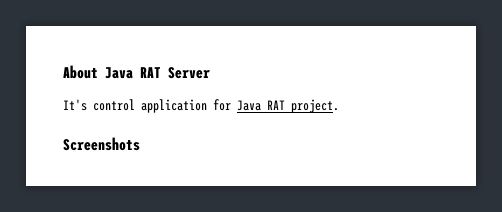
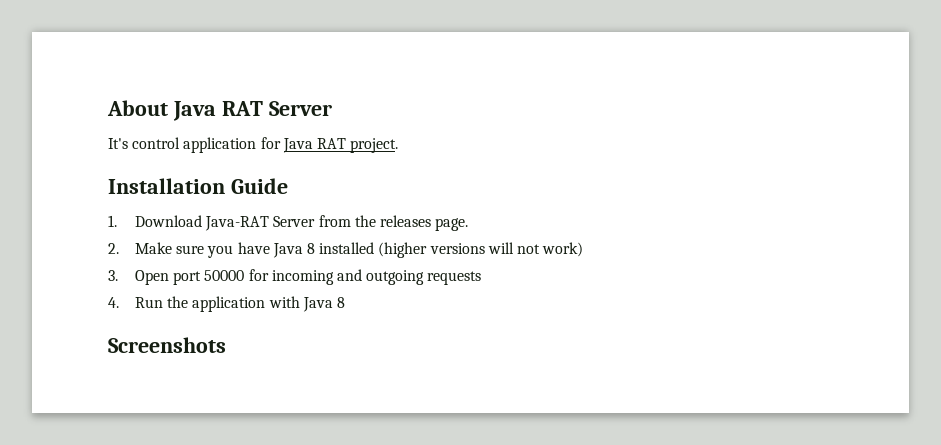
(339, 106) none -> [108,178,288,194] [108,215,469,231] [108,242,584,258] [108,269,482,285] [108,296,346,312] // Installation Guide // 1. Download Java-RAT Server from the releases page. // 2. Make sure you have Java 8 installed (higher versions will not work) // 3. Open port 50000 for incoming and outgoing requests // 4. Run the application with Java 8

